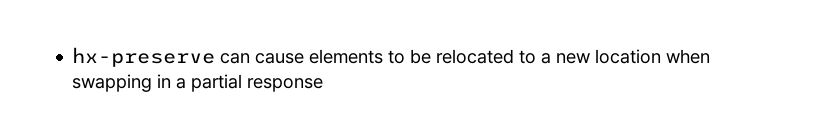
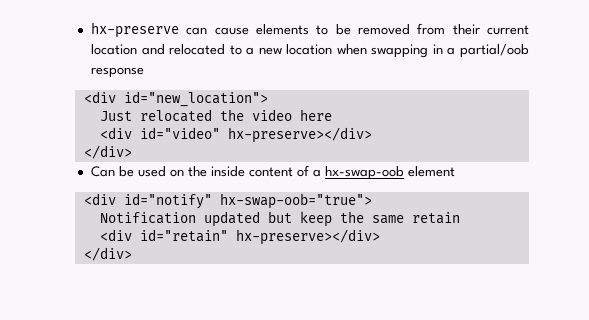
(432, 56) none -> [357,23,530,35] [90,44,165,55] removed from their current location and
[191,74,243,92] partial -> [460,44,530,58] partial/oob
(324, 85) none -> [83,91,268,107] [99,109,332,122] [99,127,372,143] [83,145,132,159] [90,165,455,180] [83,193,372,209] [99,211,460,227] [99,229,380,245] [83,247,132,261] // <div id="new_location"> // Just relocated the video here // <div id="video" hx-preserve></div> // </div> // Can be used on the inside content of a hx-swap-oob element // <div id="notify" hx-swap-oob="true"> // Notification updated but keep the same retain // <div id="retain" hx-preserve></div> // </div>

